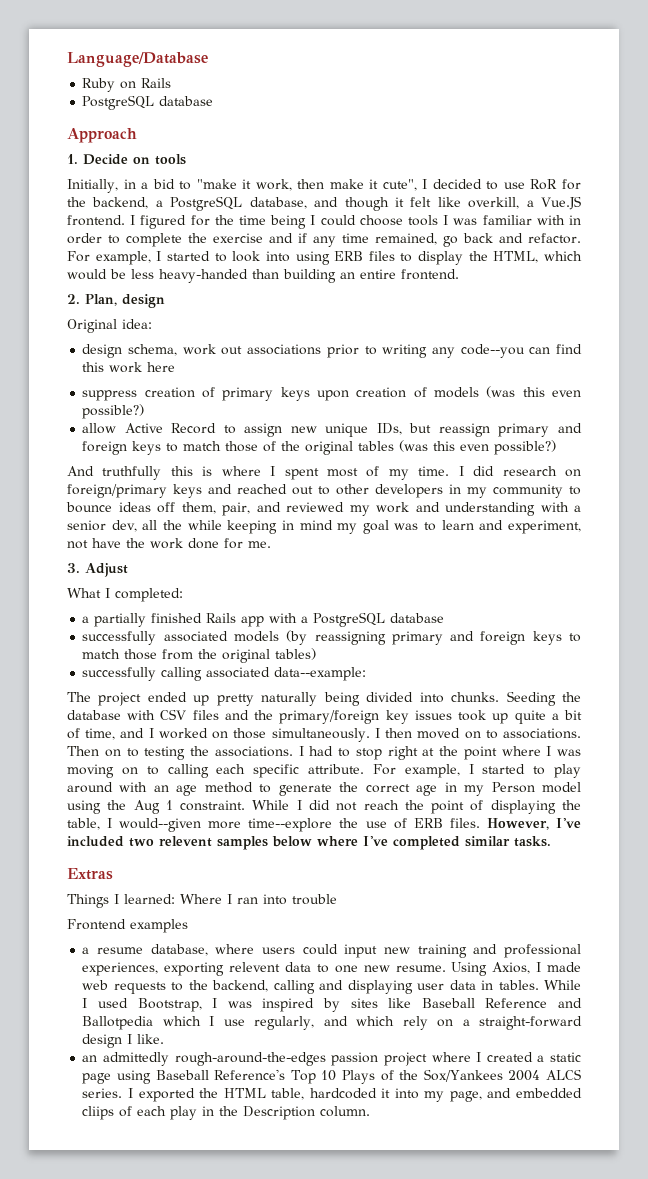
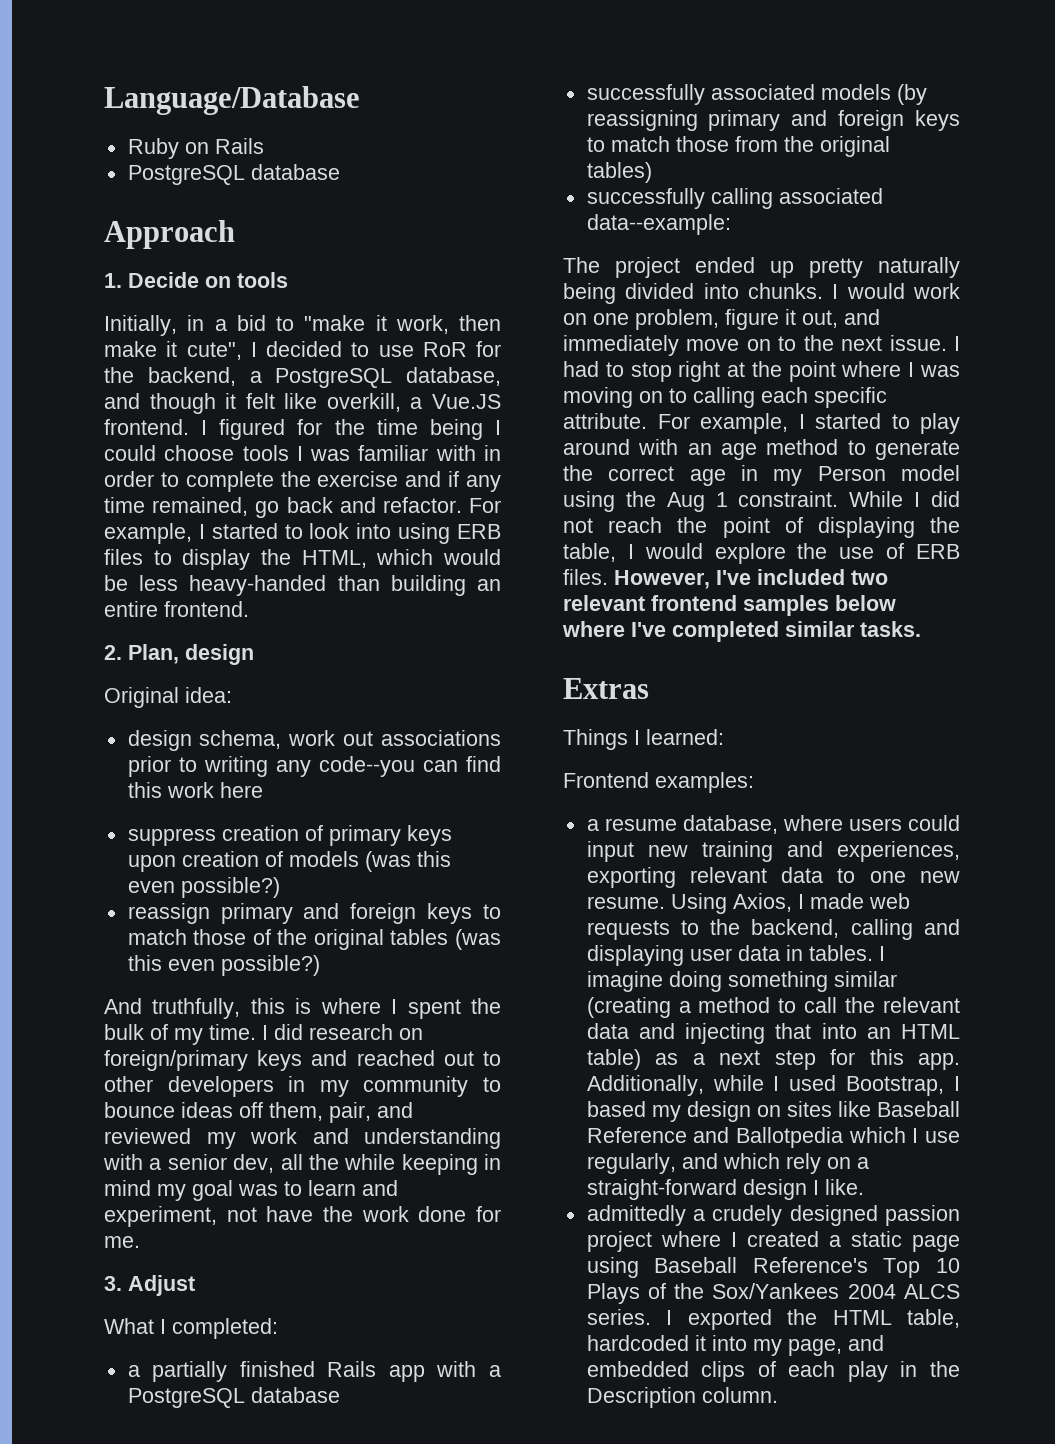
[82,423,432,437] allow Active Record to assign new unique IDs, but -> (280, 887) none
[102,466,162,480] truthfully -> [152,998,241,1019] truthfully,
[326,468,358,477] most -> [471,998,501,1014] [104,1024,144,1040] the bulk
[506,691,581,706] [67,709,582,724] [67,728,581,742] [67,746,293,760] Seeding the database with CSV files and the primary/foreign key issues took up quite a bit of time, and I worked on those simultaneously. I then moved on to associations. Then on to testing the associations. -> [832,283,960,299] [563,309,880,330] [563,335,947,356] I would work on one problem, figure it out, and immediately move on to the next issue.
[119,818,333,832] would--given more time--explore -> [644,543,786,564] would explore
[159,836,212,847] relevent -> [563,595,737,611] relevant frontend
[180,894,337,905] Where I ran into trouble -> (724, 737) none
[130,919,188,933] examples -> [655,772,754,793] examples:
[504,944,582,958] professional -> (823, 849) none
[229,962,281,972] relevent -> [689,867,767,883] relevant
[544,980,582,990] [82,998,340,1012] While I used Bootstrap, I was inspired by -> [878,946,885,961] [586,971,897,992] [586,997,960,1018] [586,1023,960,1044] [586,1049,960,1070] [586,1075,960,1096] [586,1101,781,1122] I imagine doing something similar (creating a method to call the relevant data and injecting that into an HTML table) as a next step for this app. Additionally, while I used Bootstrap, I based my design on
[82,1052,326,1066] an admittedly rough-around-the-edges -> [586,1205,878,1226] admittedly a crudely designed
[82,1106,115,1120] cliips -> [701,1361,746,1382] clips

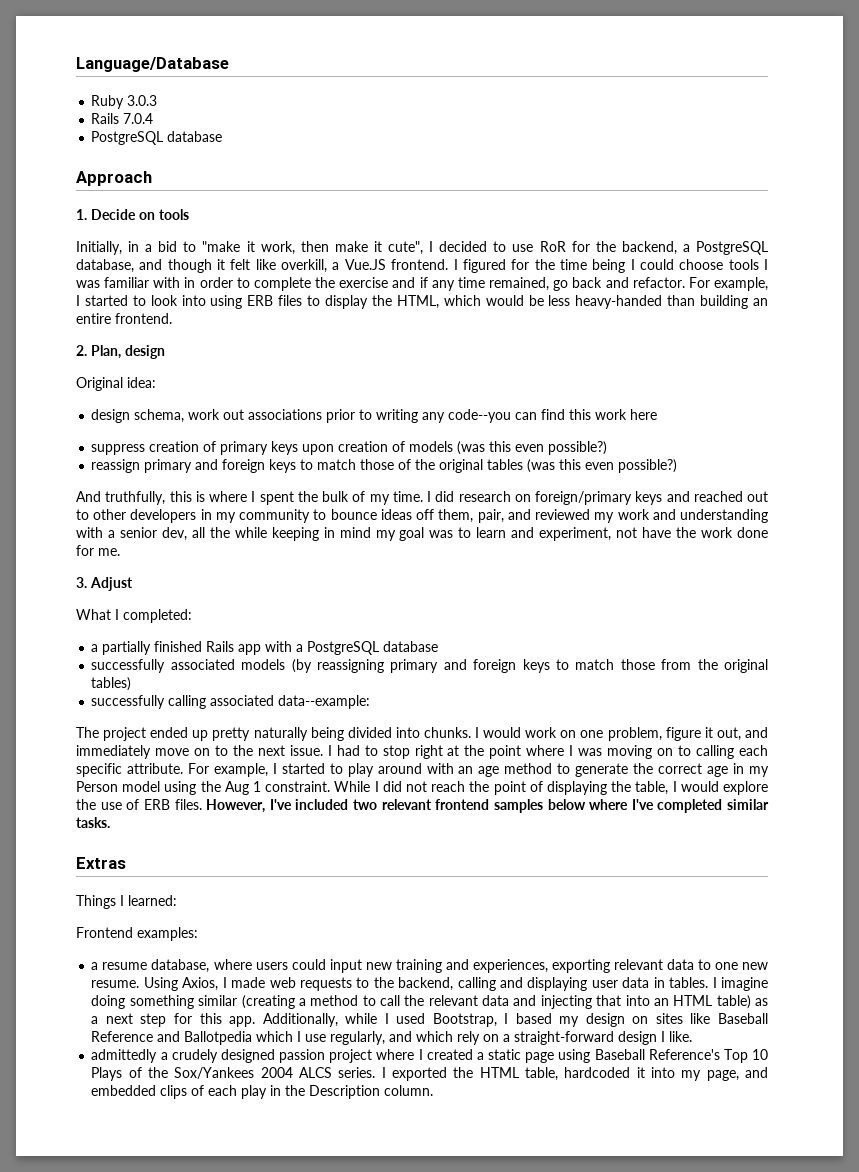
[184,138,264,154] on Rails -> [127,95,158,106] [91,113,154,124] 3.0.3 // Rails 7.0.4

